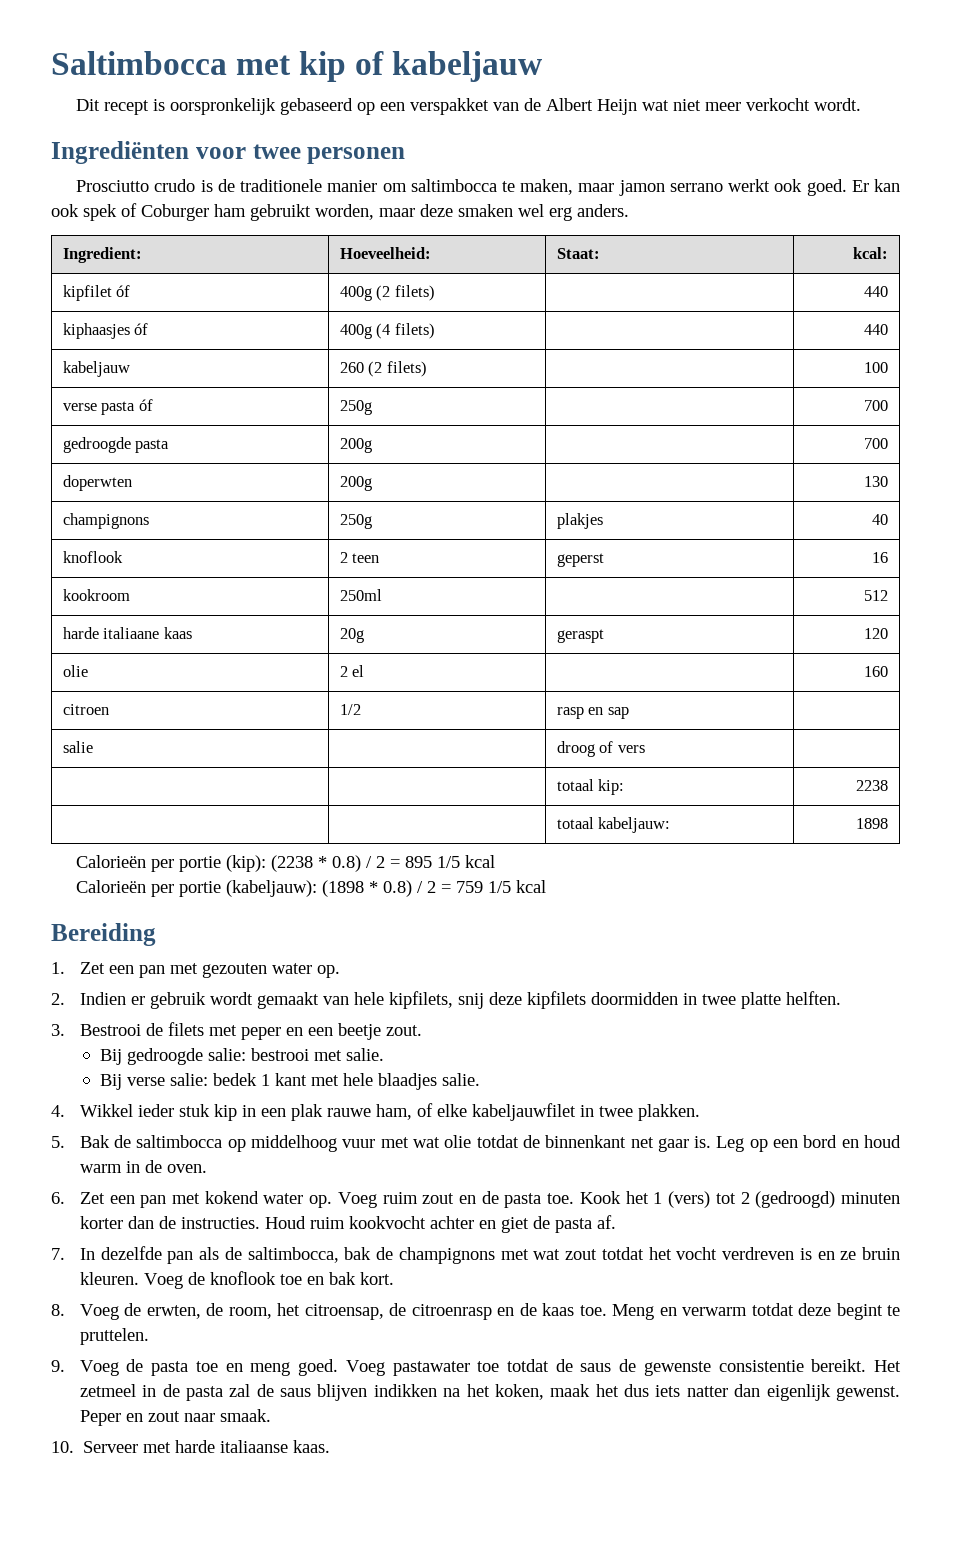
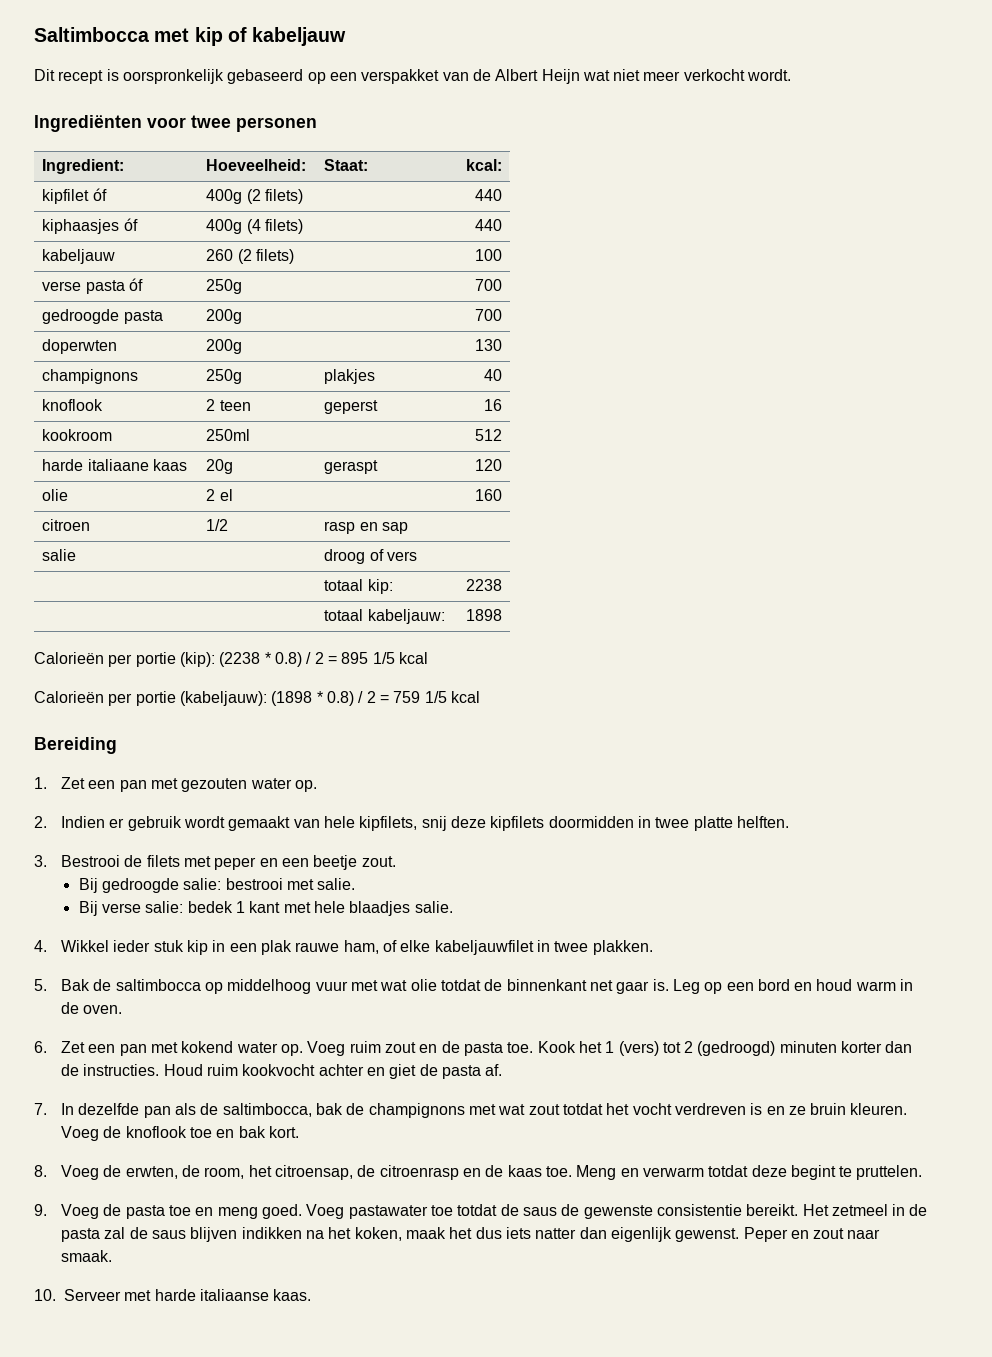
[76,179,901,196] [51,203,629,221] // Prosciutto crudo is de traditionele manier om saltimbocca te maken, maar jamon serrano werkt ook goed. Er kan ook spek of Coburger ham gebruikt worden, maar deze smaken wel erg anders. -> (317, 124) none

